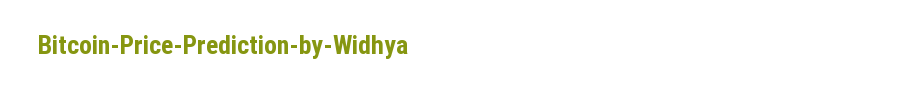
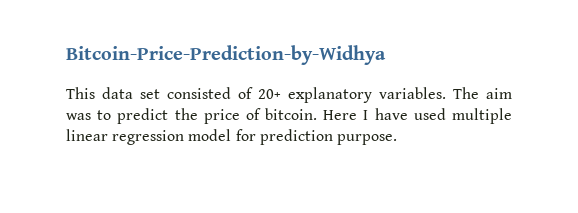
(408, 47) none -> [66,87,512,103] [66,108,512,124] [66,129,397,145] // This data set consisted of 20+ explanatory variables. The aim was to predict the price of bitcoin. Here I have used multiple linear regression model for prediction purpose.

